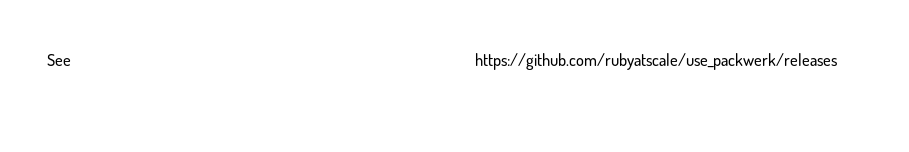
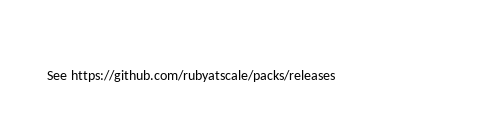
[475,53,837,70] https://github.com/rubyatscale/use_packwerk/releases -> [70,70,335,82] https://github.com/rubyatscale/packs/releases

